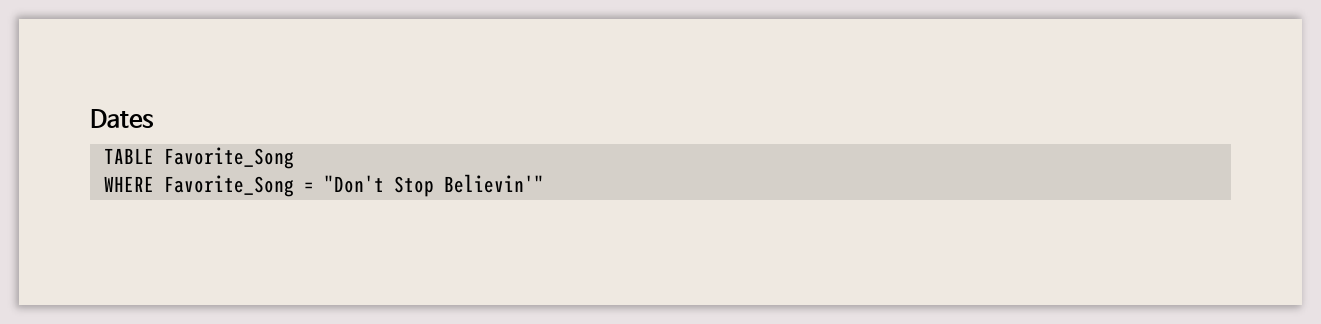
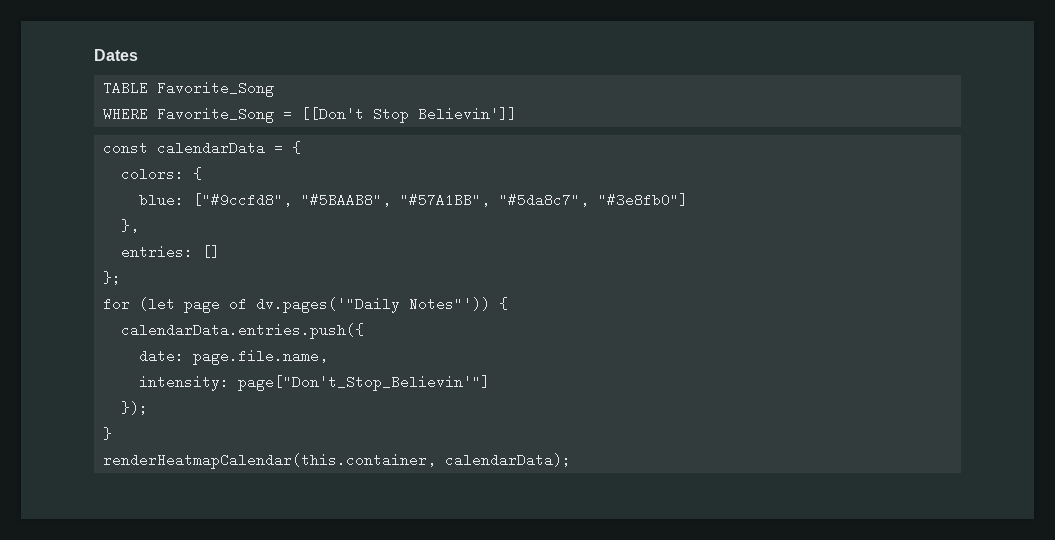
[323,174,544,197] "Don't Stop Believin'" -> [301,107,518,123] [103,141,302,155] [121,167,203,181] [139,193,689,207] [121,219,140,233] [121,245,221,259] [103,271,122,285] [103,297,509,313] [121,323,365,339] [139,349,329,365] [139,375,491,391] [121,401,149,415] [103,427,113,440] [103,453,572,469] [[Don't Stop Believin']] // const calendarData = { // colors: { // blue: ["#9ccfd8", "#5BAAB8", "#57A1BB", "#5da8c7", "#3e8fb0"] // }, // entries: [] // }; // for (let page of dv.pages('"Daily Notes"')) { // calendarData.entries.push({ // date: page.file.name, // intensity: page["Don't_Stop_Believin'"] // }); // } // renderHeatmapCalendar(this.container, calendarData);

